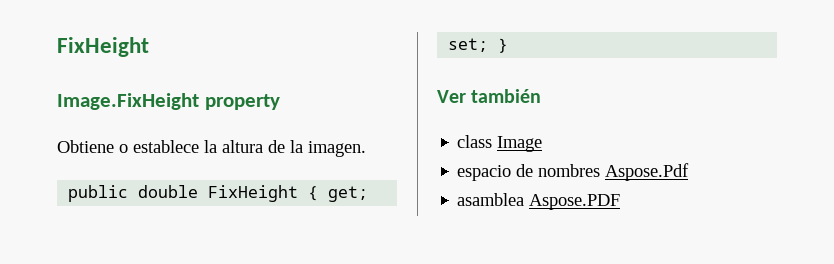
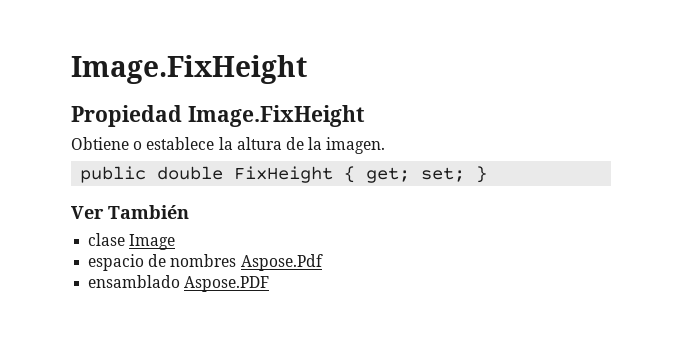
[57,37,149,57] [57,93,280,110] FixHeight // Image.FixHeight property -> [71,55,307,84] [71,105,365,127] Image.FixHeight // Propiedad Image.FixHeight
[471,89,542,103] [457,135,493,148] también // class -> [108,205,189,219] [88,233,126,246] También // clase
[457,193,525,206] asamblea -> [88,275,181,288] ensamblado

